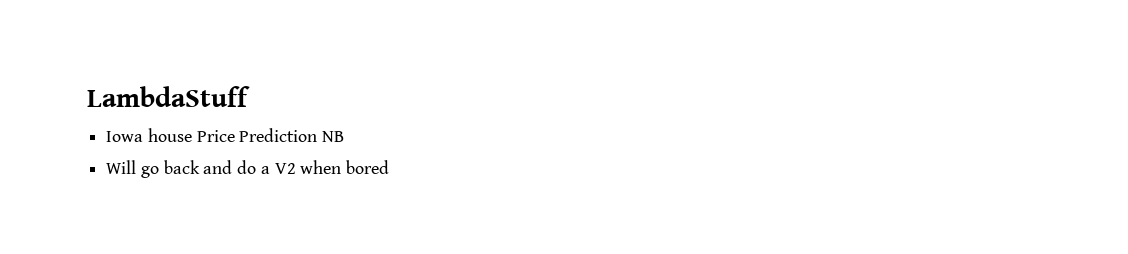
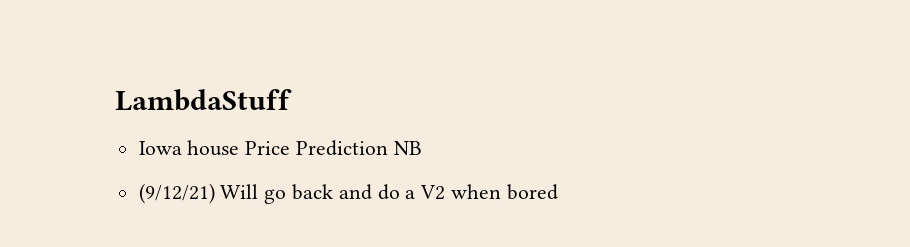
(345, 136) none -> [138,183,215,204] (9/12/21)

